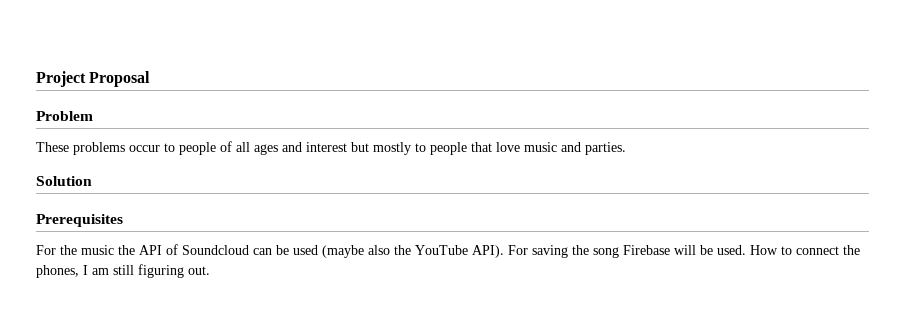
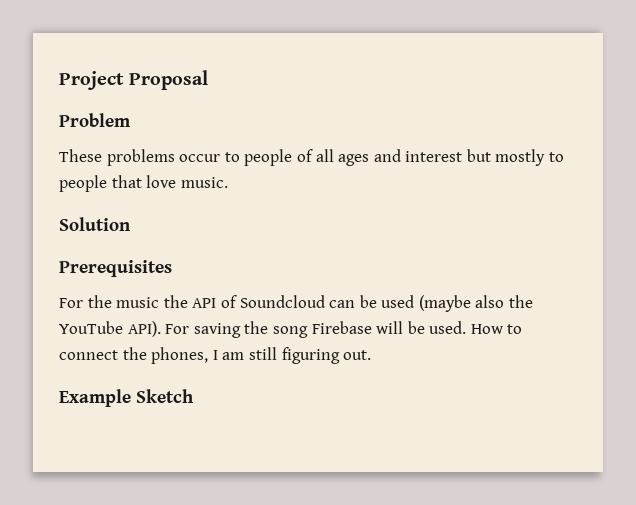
[524,142,626,155] music and parties. -> [180,177,228,188] music.
(210, 270) none -> [59,389,194,407] // Example Sketch

